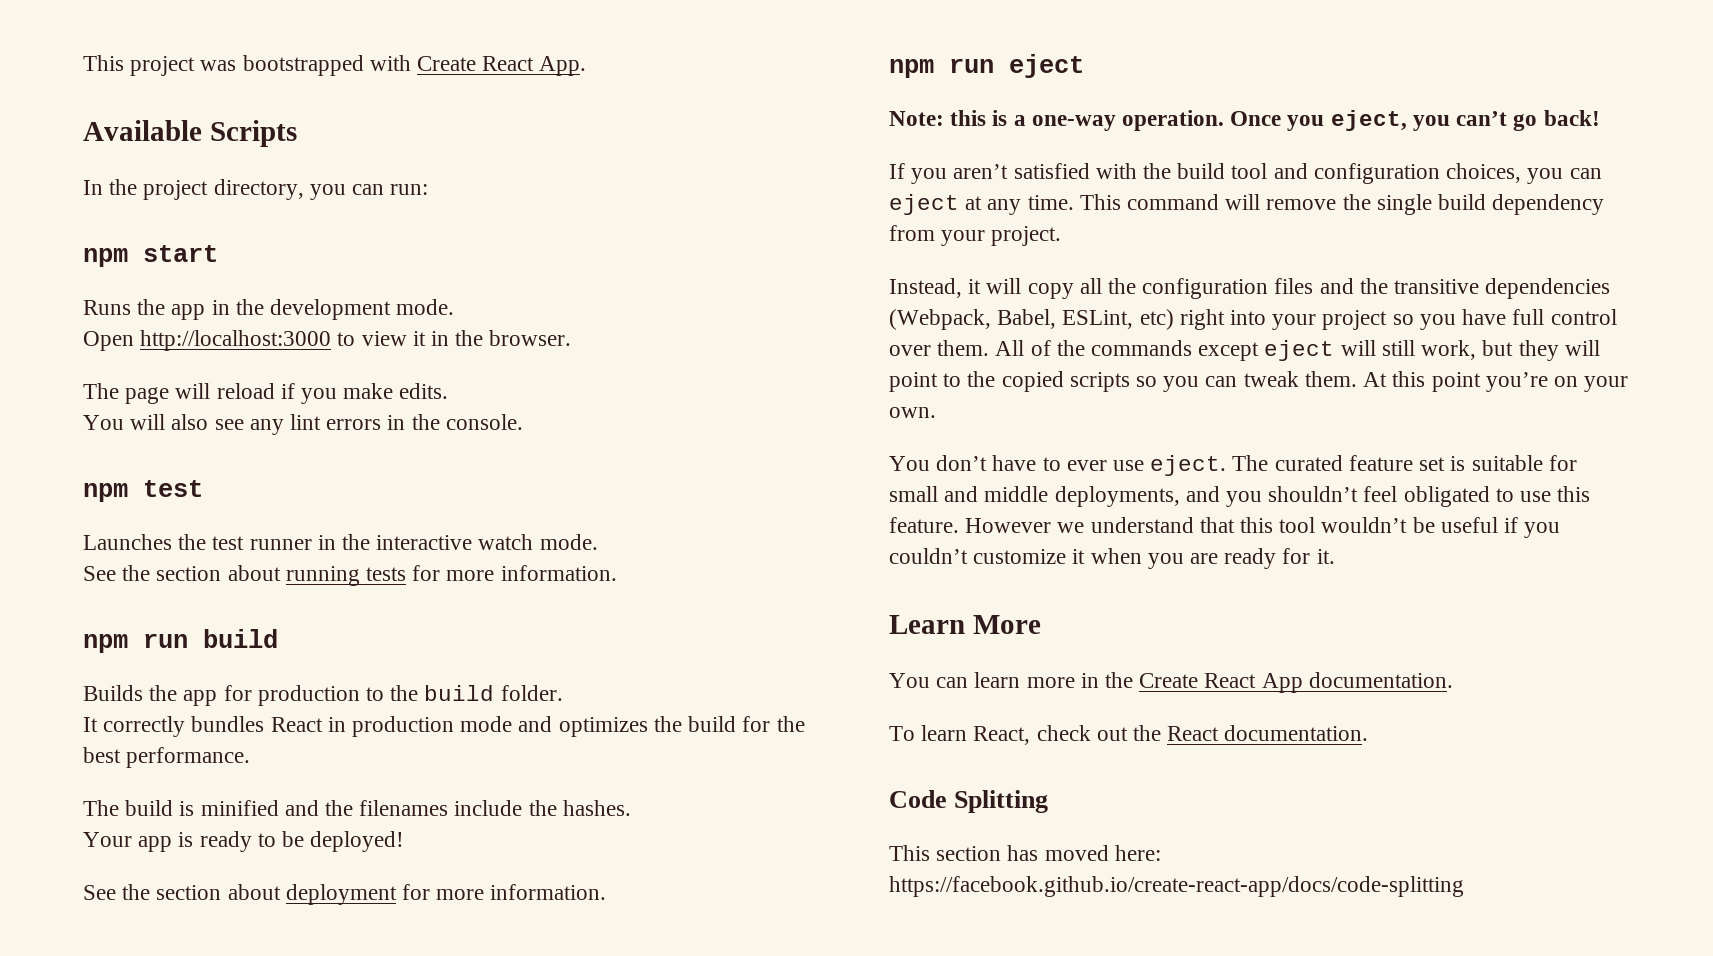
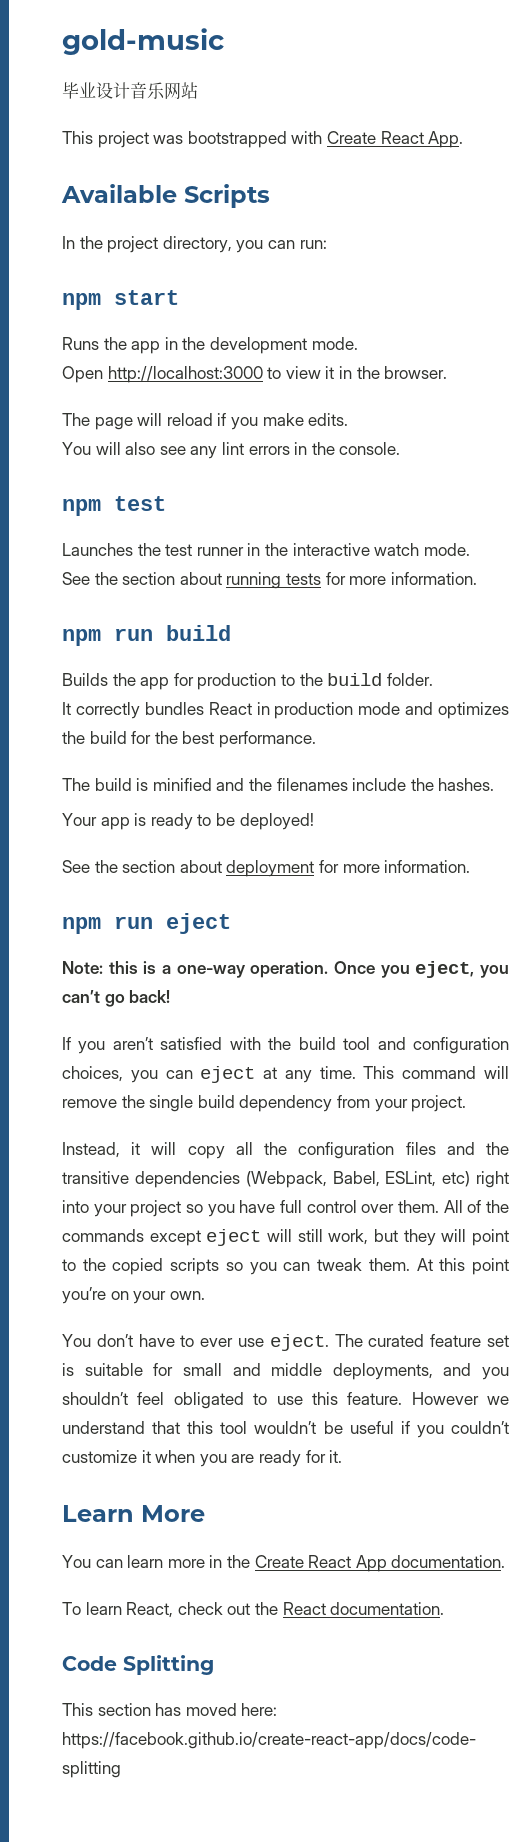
(83, 63) none -> [62,28,224,55] [62,82,198,100] gold-music // 毕业设计音乐网站 //

